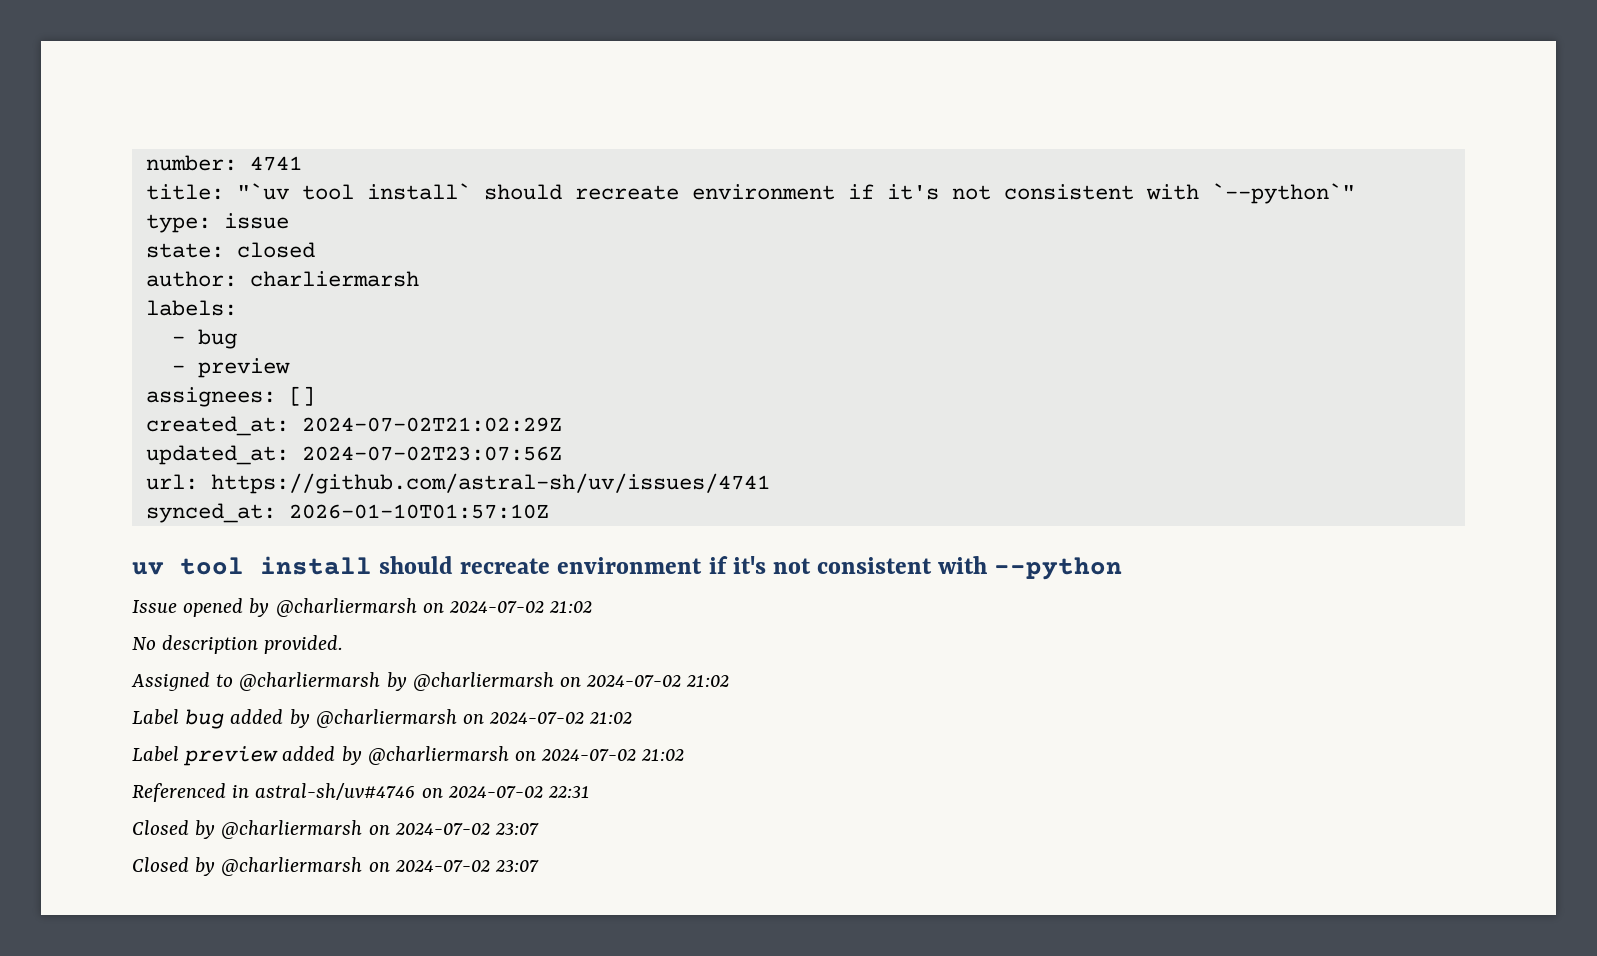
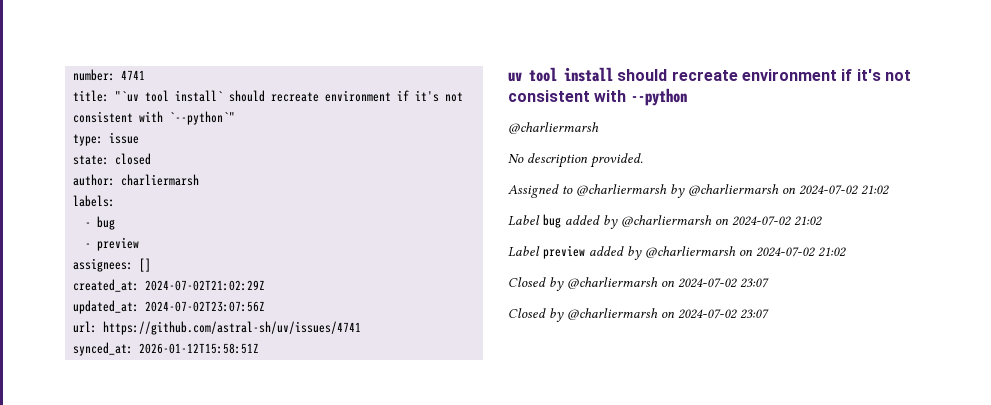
[288,504,549,519] 2026-01-10T01:57:10Z -> [139,343,260,354] 2026-01-12T15:58:51Z
[132,598,593,617] Issue opened by @charliermarsh on 2024-07-02 21:02 -> [508,122,599,134] @charliermarsh
[132,783,591,802] // Referenced in astral-sh/uv#4746 on 2024-07-02 22:31 -> (847, 252) none

